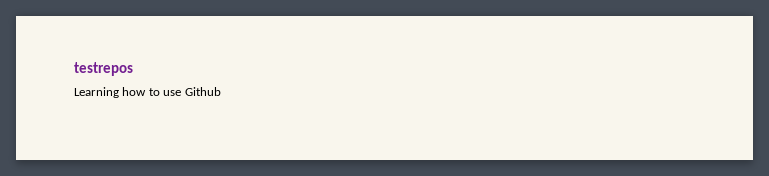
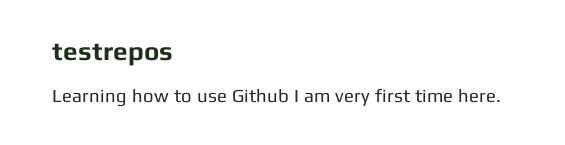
(221, 91) none -> [293,88,501,106] I am very first time here.

